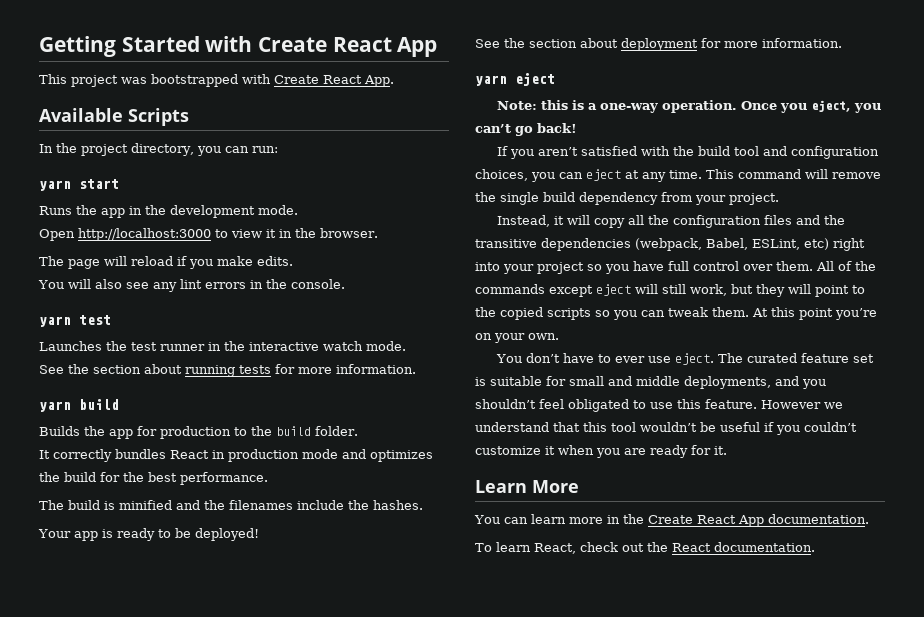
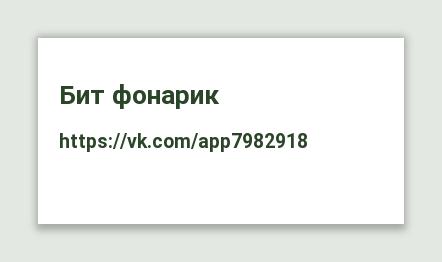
[39,36,438,57] [39,74,394,87] [39,108,189,126] [39,143,278,156] [39,179,119,191] [39,205,298,218] [39,228,378,241] [39,256,293,269] [38,279,345,292] [39,315,111,327] [39,341,406,351] [39,364,416,377] [39,399,119,412] [39,426,358,439] [39,449,433,462] [39,472,268,485] [39,500,423,510] [38,528,259,541] [475,38,842,51] [475,73,555,86] [496,100,881,113] [475,123,577,136] [496,146,879,159] [475,169,881,182] [475,192,779,205] [496,215,845,228] [475,238,865,251] [475,261,876,274] [475,284,865,297] [475,307,877,320] [475,333,559,343] [495,353,874,365] [475,376,826,389] [475,399,843,412] [475,422,857,435] [475,445,727,458] [475,480,579,493] [474,514,869,527] [475,542,815,554] Getting Started with Create React App // This project was bootstrapped with Create React App. // Available Scripts // In the project directory, you can run: // yarn start // Runs the app in the development mode. // Open http://localhost:3000 to view it in the browser. // The page will reload if you make edits. // You will also see any lint errors in the console. // yarn test // Launches the test runner in the interactive watch mode. // See the section about running tests for more information. // yarn build // Builds the app for production to the build folder. // It correctly bundles React in production mode and optimizes the build for the best performance. // The build is minified and the filenames include the hashes. // Your app is ready to be deployed! // See the section about deployment for more information. // yarn eject // Note: this is a one-way operation. Once you eject, you can’t go back! // If you aren’t satisfied with the build tool and configuration choices, you can eject at any time. This command will remove the single build dependency from your project. // Instead, it will copy all the configuration files and the transitive dependencies (webpack, Babel, ESLint, etc) right into your project so you have full control over them. All of the commands except eject will still work, but they will point to the copied scripts so you can tweak them. At this point you’re on your own. // You don’t have to ever use eject. The curated feature set is suitable for small and middle deployments, and you shouldn’t feel obligated to use this feature. However we understand that this tool wouldn’t be useful if you couldn’t customize it when you are ready for it. // Learn More // You can learn more in the Create React App documentation. // To learn React, check out the React documentation. -> [59,84,221,109] [59,133,308,152] Бит фонарик // https://vk.com/app7982918

